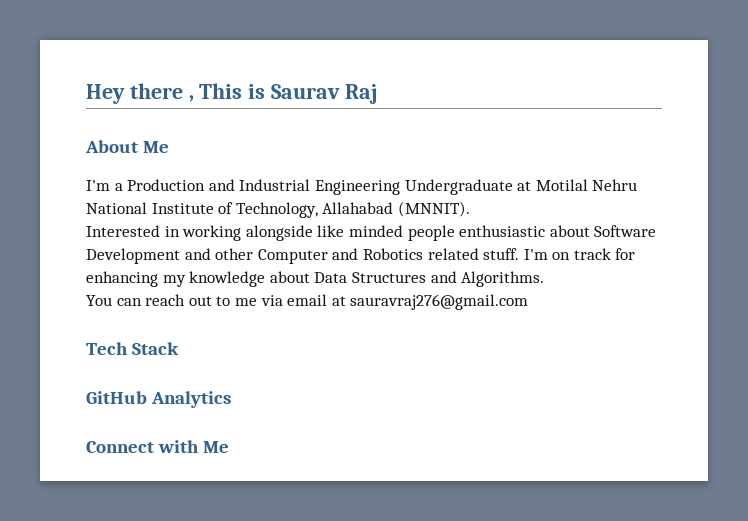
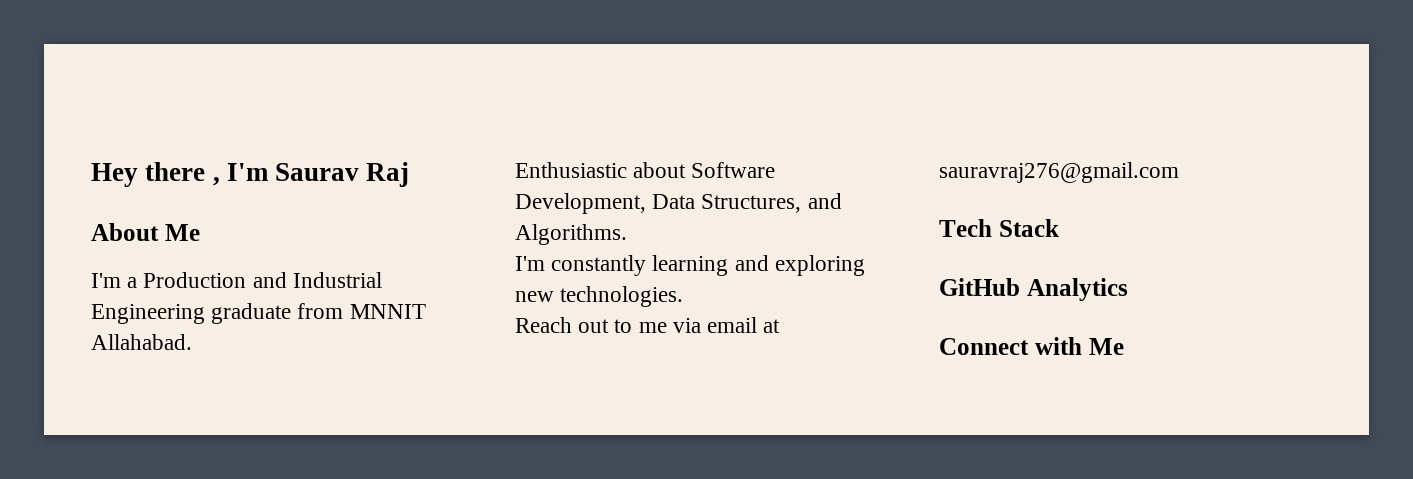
[199,83,266,99] This is -> [226,163,269,181] I'm
[404,179,638,195] [86,201,470,218] [86,225,657,241] [86,248,636,264] [86,271,545,287] [86,294,186,306] Undergraduate at Motilal Nehru National Institute of Technology, Allahabad (MNNIT). // Interested in working alongside like minded people enthusiastic about Software Development and other Computer and Robotics related stuff. I'm on track for enhancing my knowledge about Data Structures and Algorithms. // You can reach -> [211,303,426,324] [91,334,192,350] [515,162,776,178] [515,193,842,214] [515,224,627,245] [515,255,865,276] [515,286,684,307] [515,317,572,333] graduate from MNNIT Allahabad. // Enthusiastic about Software Development, Data Structures, and Algorithms. // I'm constantly learning and exploring new technologies. // Reach

